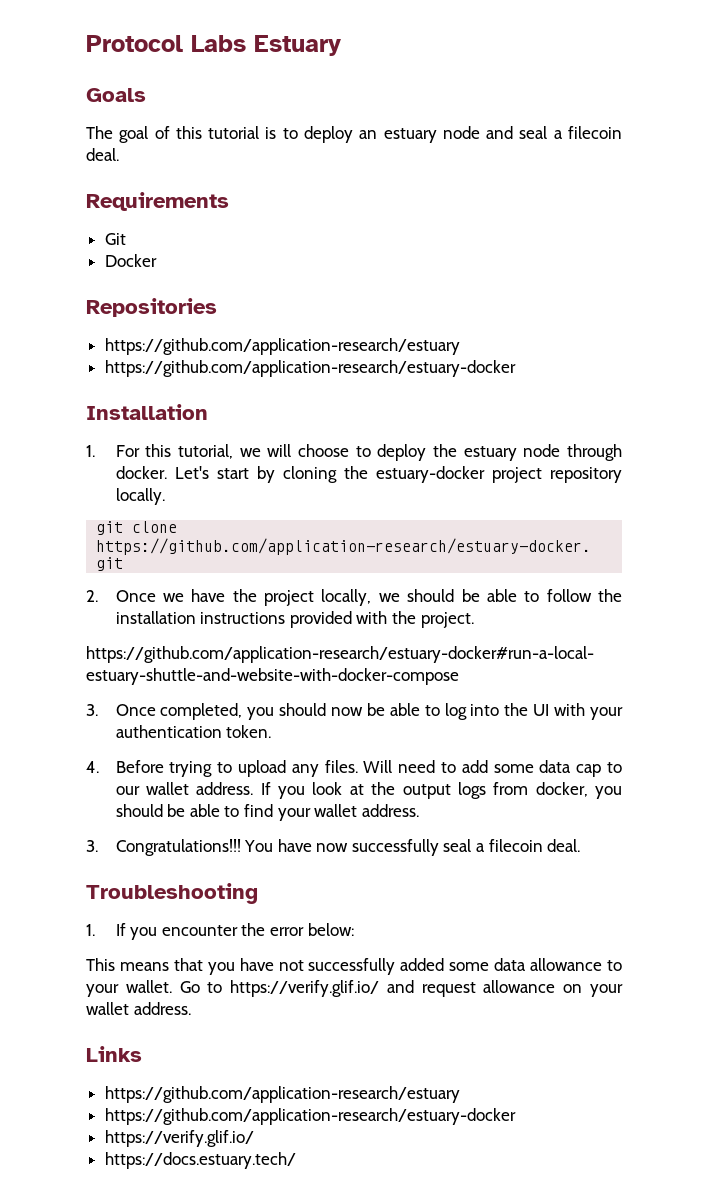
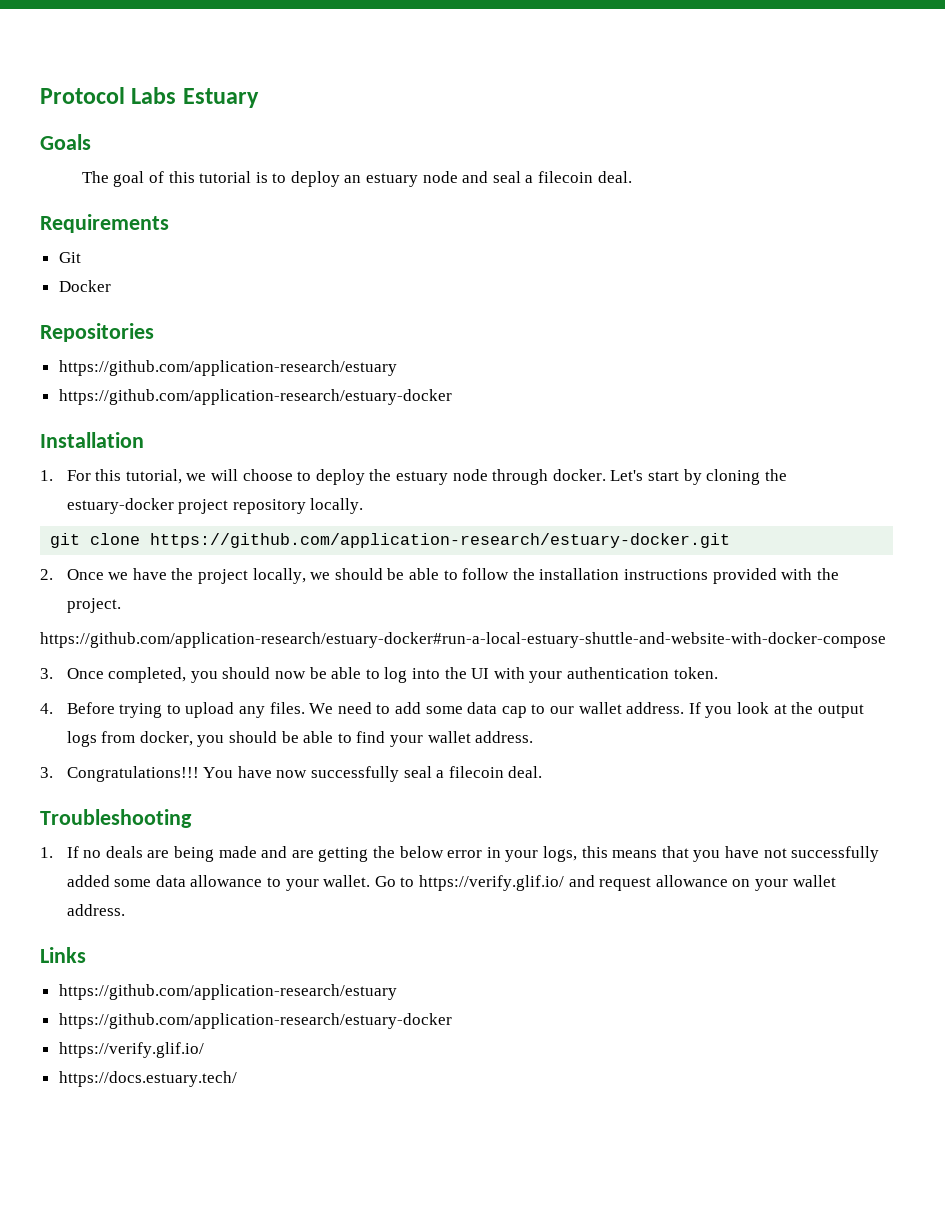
[363,760,393,773] Will -> [309,703,334,714] We
[130,923,354,940] [86,958,115,971] you encounter the error below: // This -> [83,846,608,862] no deals are being made and are getting the below error in your logs, this

